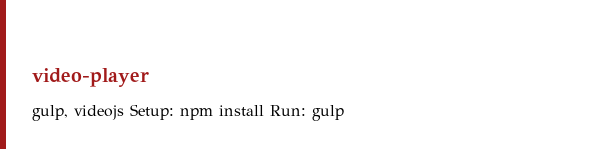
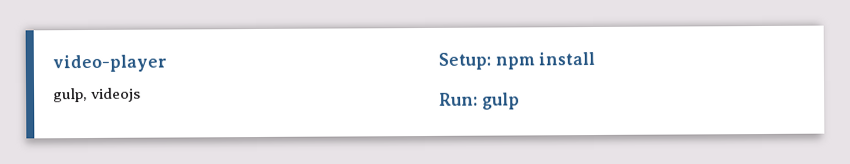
(124, 112) none -> (142, 94) //
(264, 110) none -> (596, 58) //

